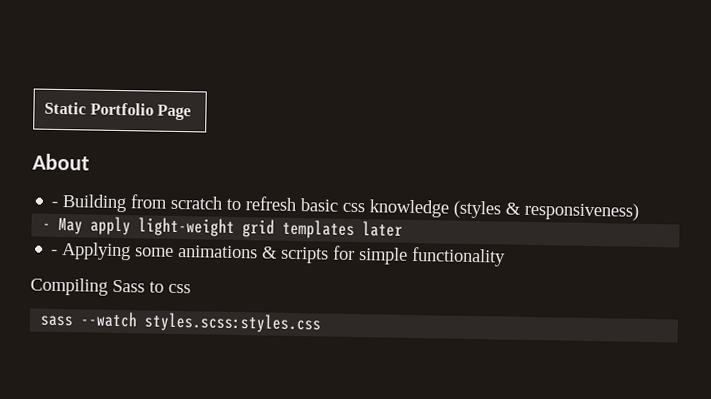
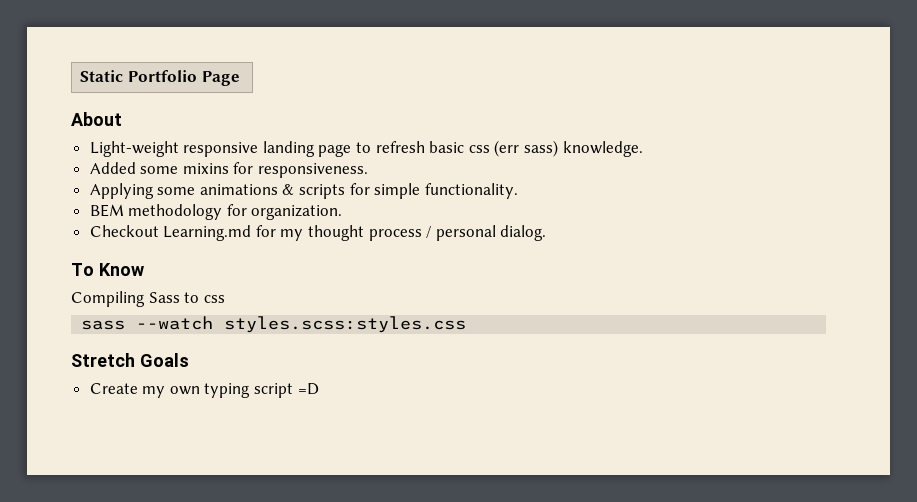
[51,194,640,221] [42,216,404,240] [51,249,59,255] - Building from scratch to refresh basic css knowledge (styles & responsiveness) // - May apply light-weight grid templates later // - -> [89,140,643,157] [89,162,369,178] Light-weight responsive landing page to refresh basic css (err sass) knowledge. // Added some mixins for responsiveness. //
[411,246,507,267] functionality -> [424,183,518,199] [89,204,343,220] [89,225,547,241] [71,263,144,276] functionality. // BEM methodology for organization. // Checkout Learning.md for my thought process / personal dialog. // To Know
(323, 323) none -> [71,353,189,367] [89,383,319,398] // Stretch Goals // Create my own typing script =D

